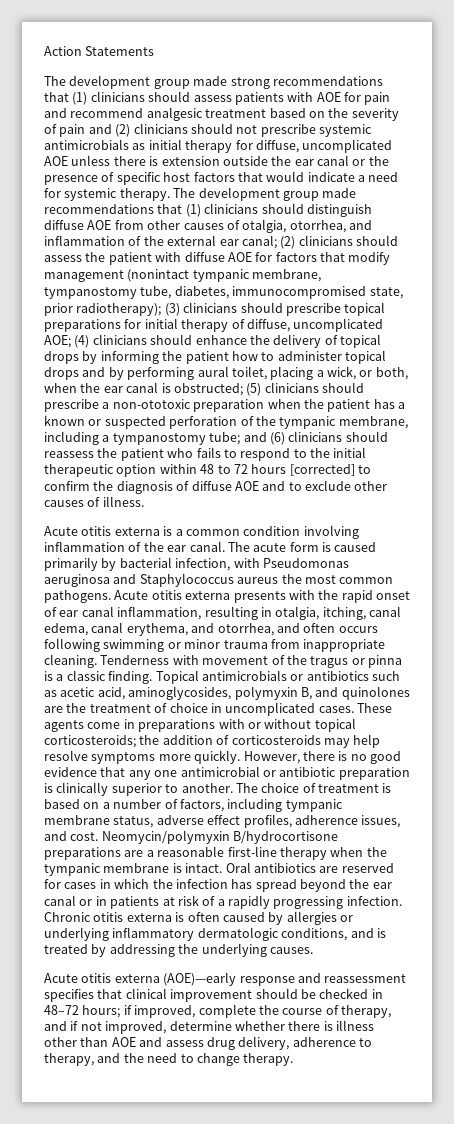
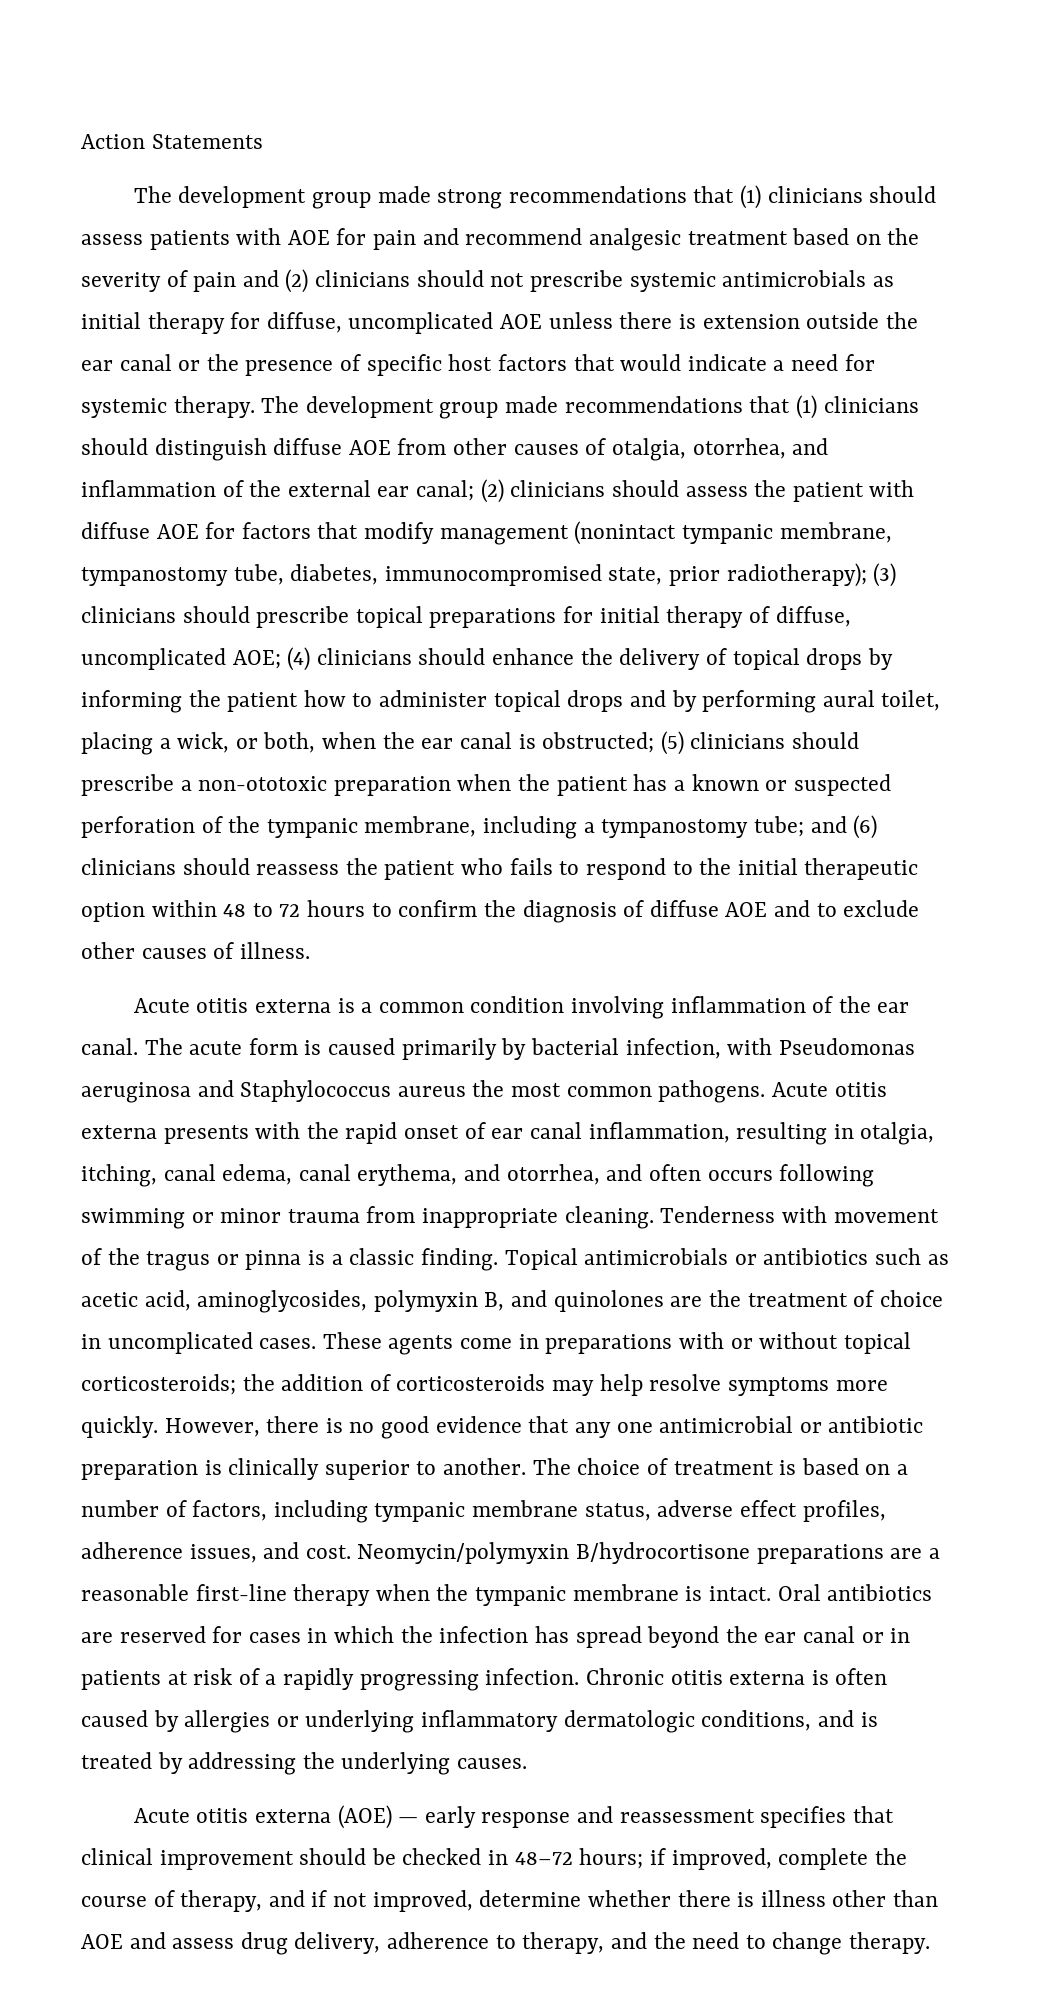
[289,464,355,476] [corrected] -> (366, 908) none
[163,972,237,986] (AOE)—early -> [337,1805,476,1829] (AOE) — early

